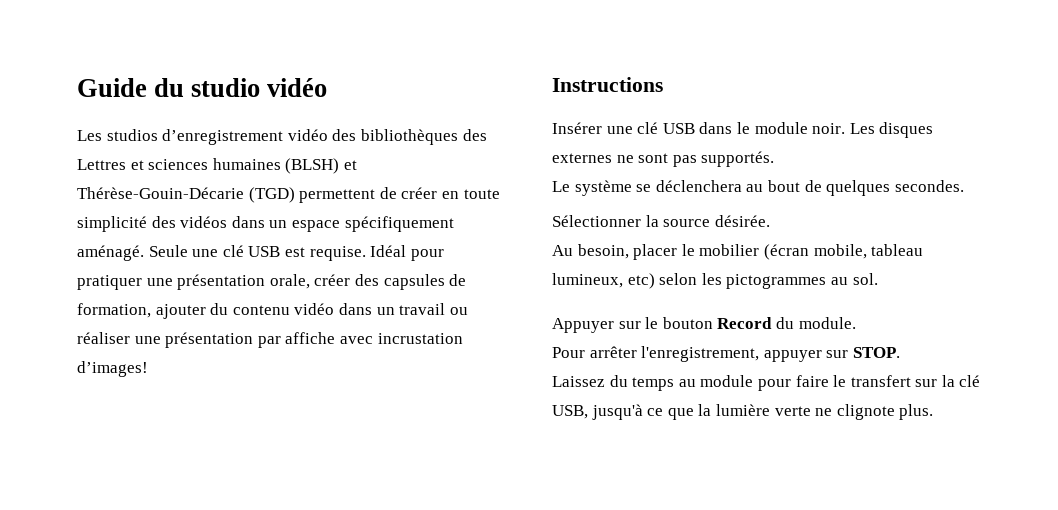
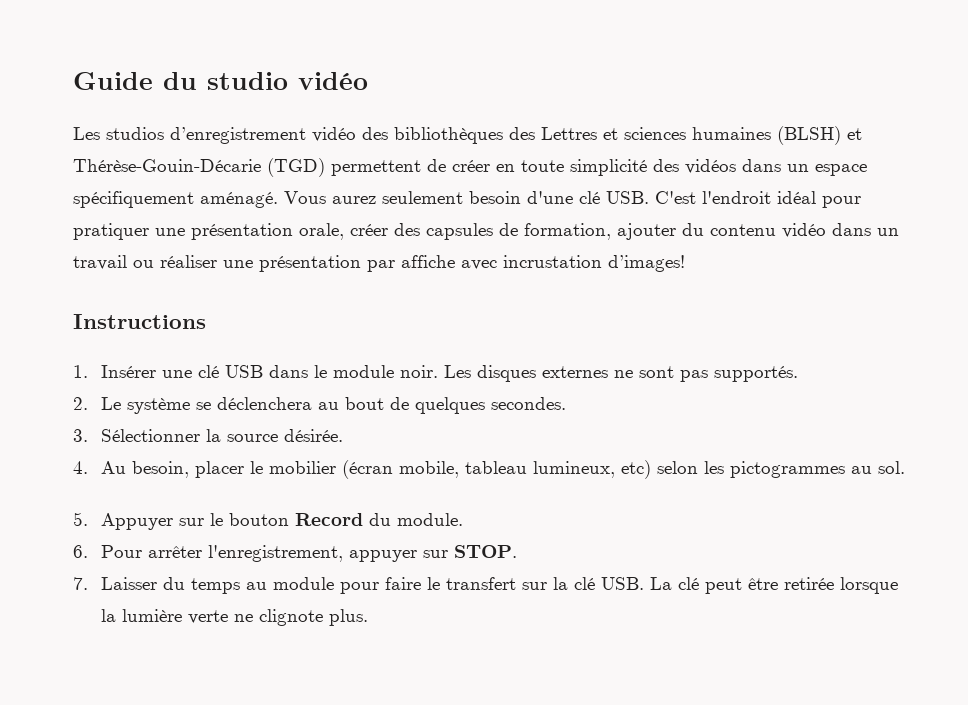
[148,245,407,261] Seule une clé USB est requise. Idéal -> [284,191,816,204] Vous aurez seulement besoin d'une clé USB. C'est l'endroit idéal
(663, 84) none -> [73,365,88,378] 1.
(775, 159) none -> [73,397,88,410] 2.
(964, 186) none -> [73,429,88,442] 3.
(770, 221) none -> [73,461,88,474] 4.
(878, 279) none -> [73,512,88,526] 5.
(856, 323) none -> [73,545,88,558] 6.
[552,376,605,387] Laissez -> [73,577,158,590] 7. Laisser
[552,404,694,420] USB, jusqu'à ce que -> [601,577,899,594] USB. La clé peut être retirée lorsque

